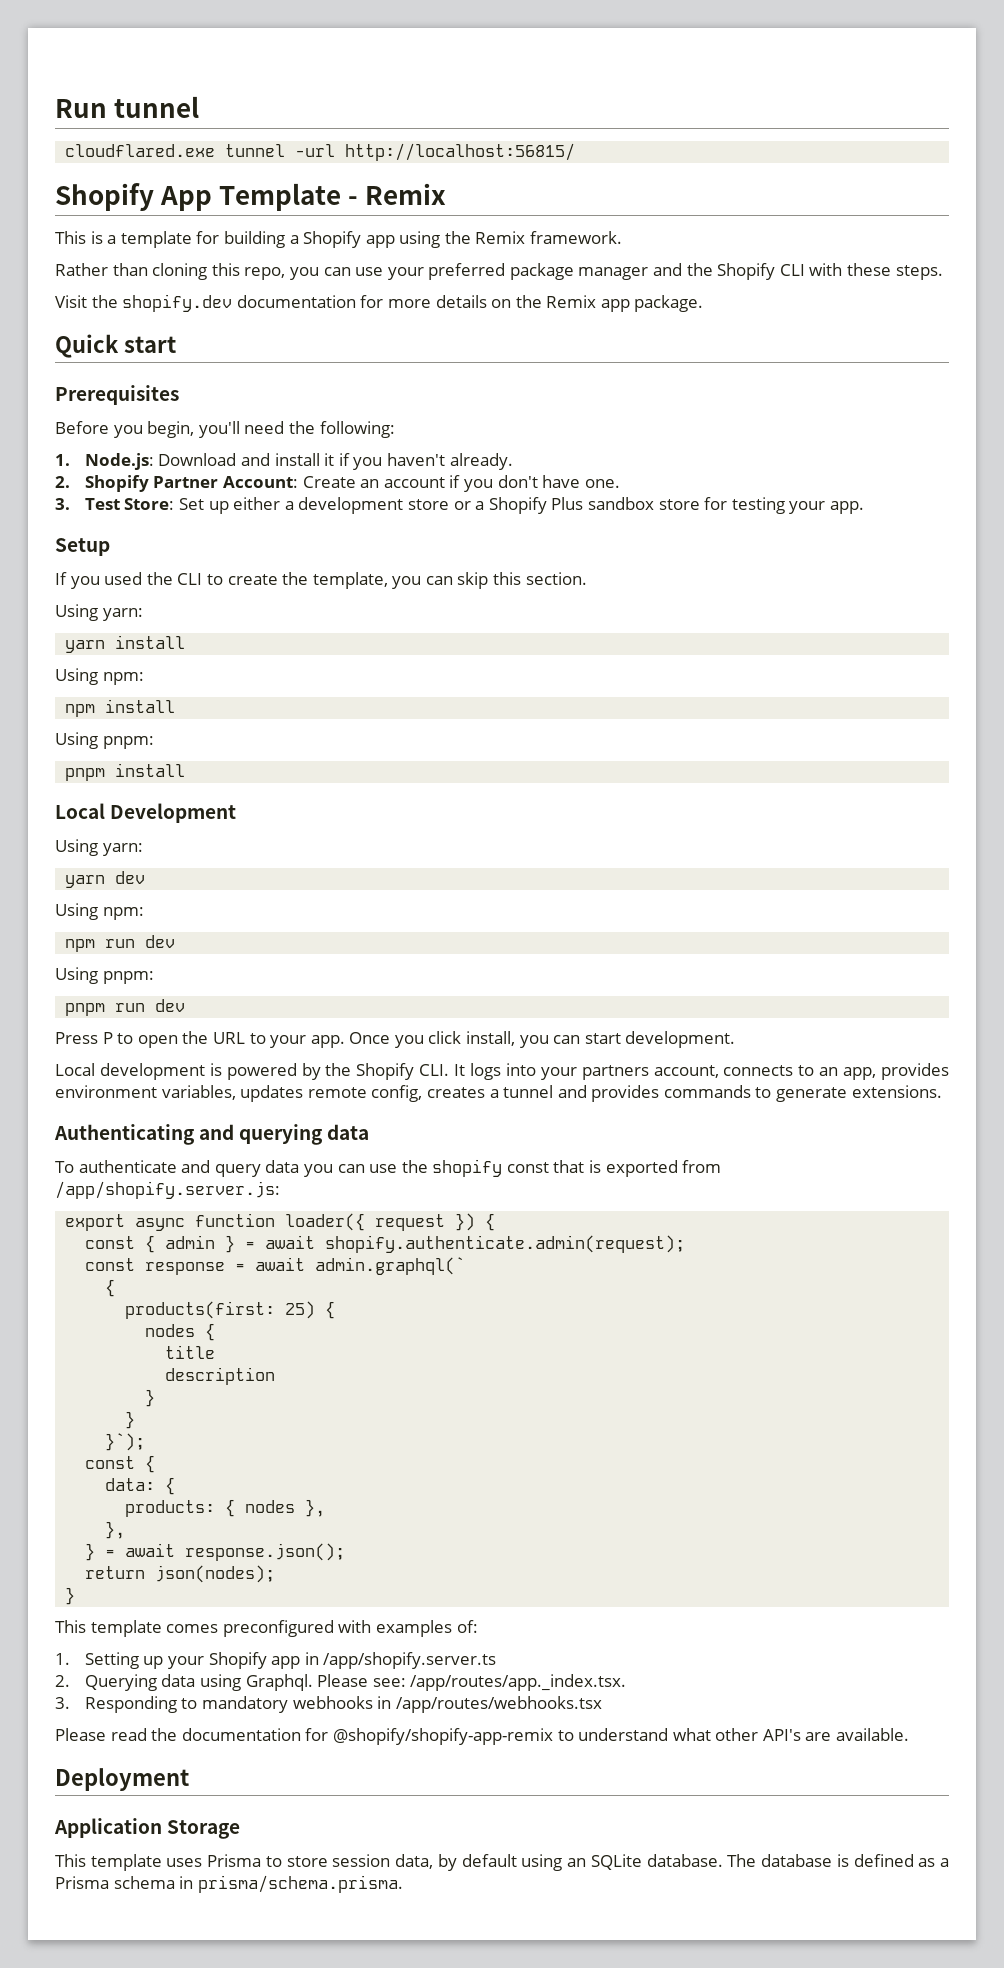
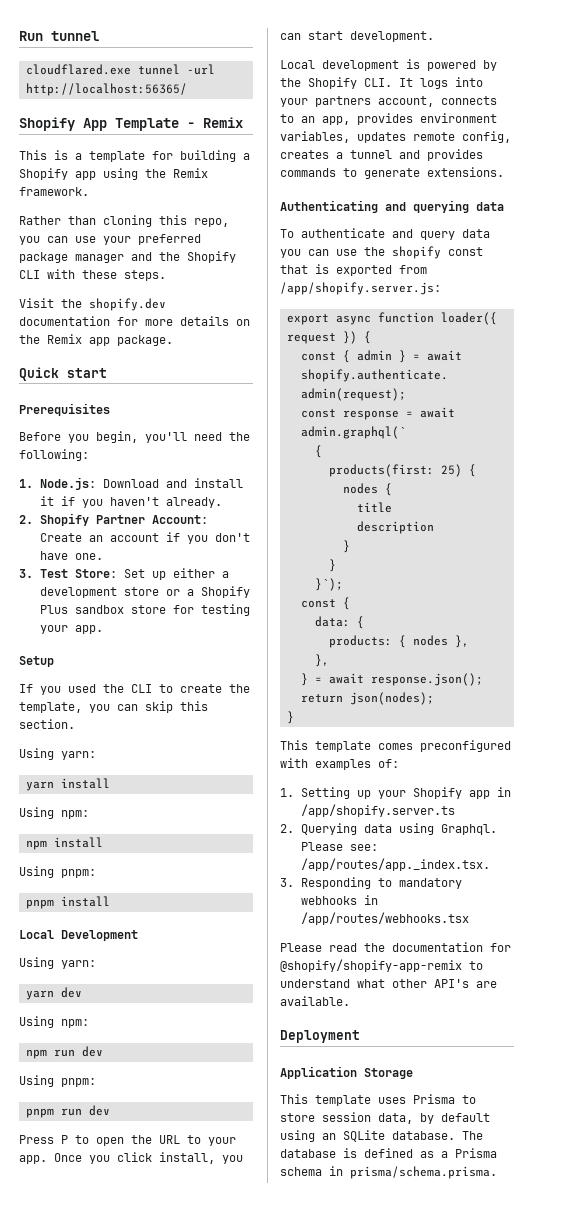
[345,143,576,161] http://localhost:56815/ -> [25,83,187,96] http://localhost:56365/

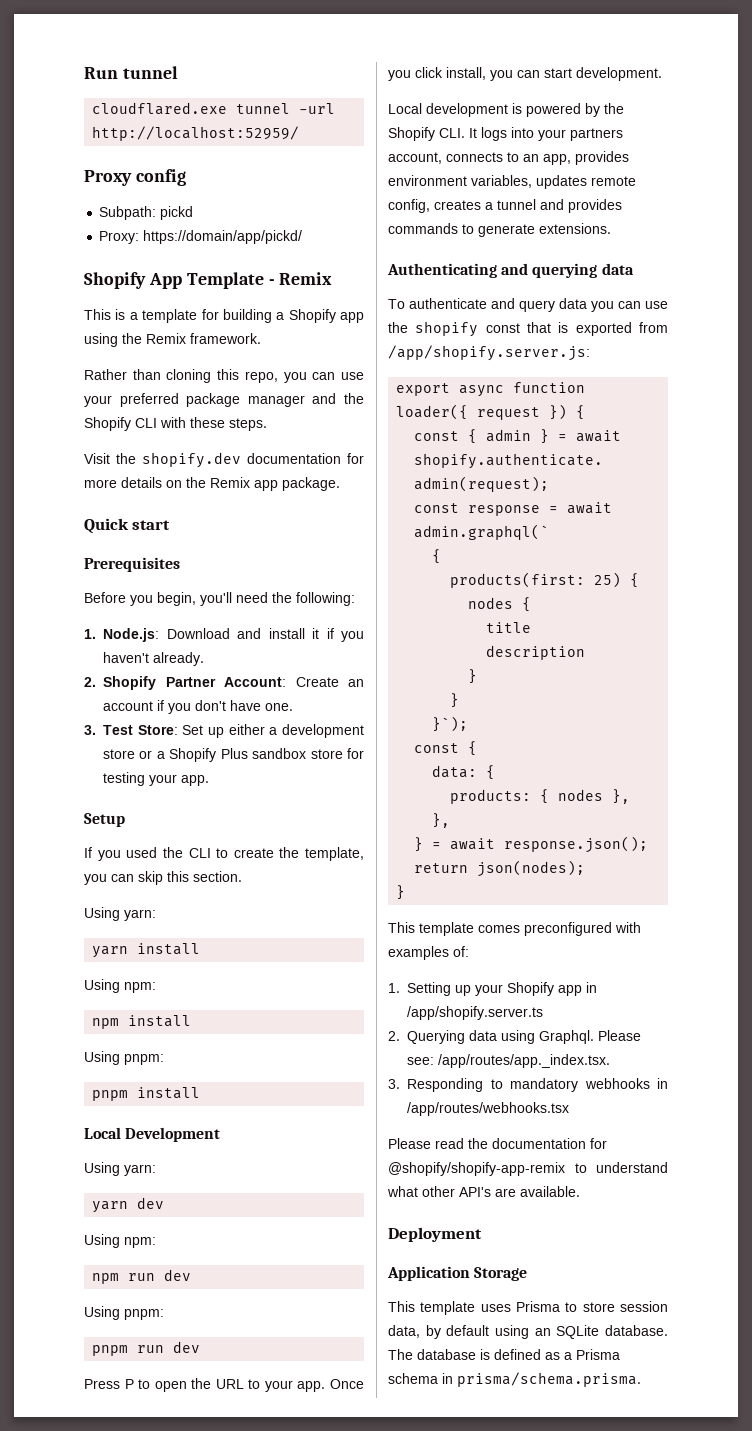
[25,83,187,96] http://localhost:56365/ -> [92,126,300,141] [84,169,186,186] [99,206,194,220] [99,230,303,244] http://localhost:52959/ // Proxy config // Subpath: pickd // Proxy: https://domain/app/pickd/

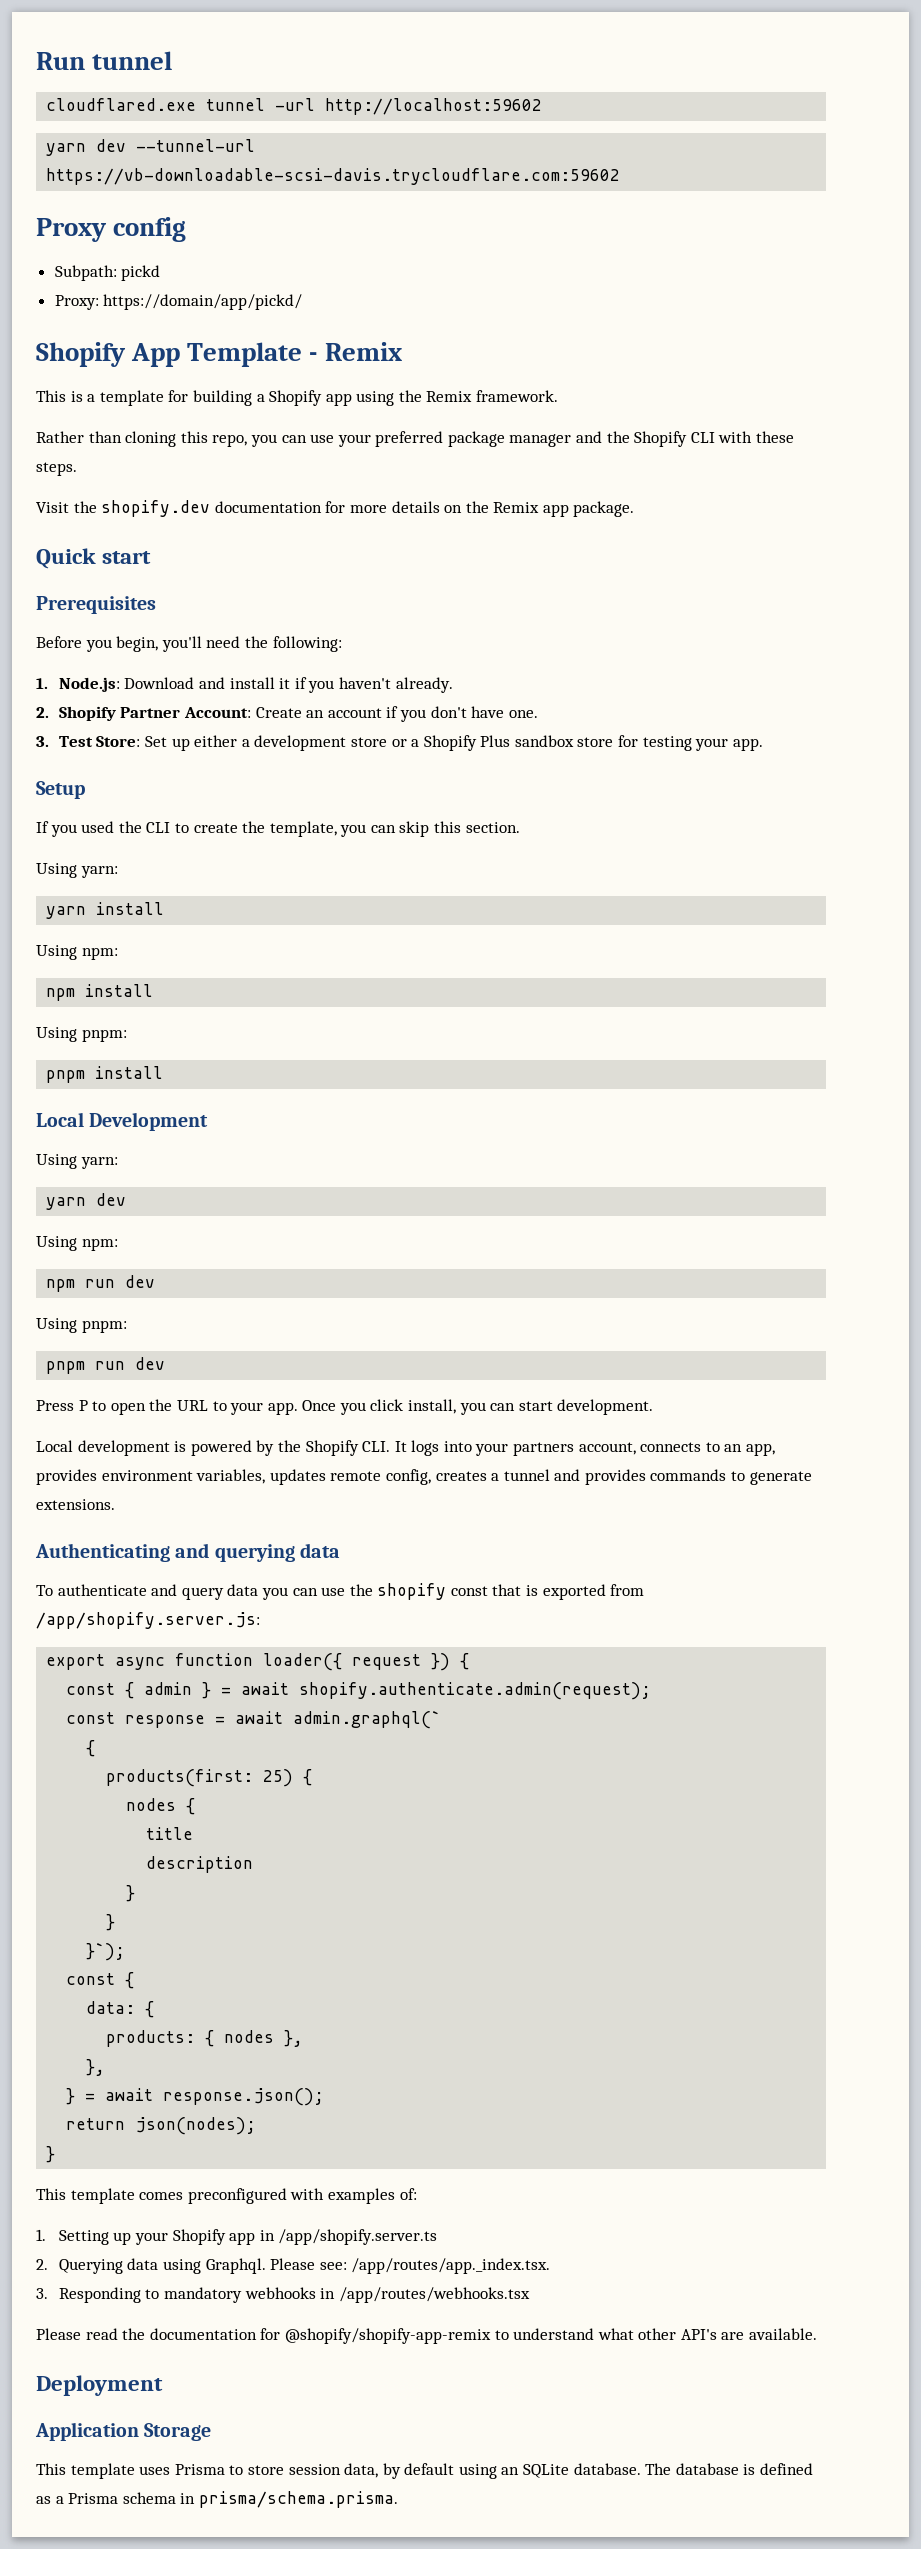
[92,126,300,141] http://localhost:52959/ -> [325,98,543,115] [46,139,256,156] [46,168,621,185] http://localhost:59602 // yarn dev --tunnel-url https://vb-downloadable-scsi-davis.trycloudflare.com:59602

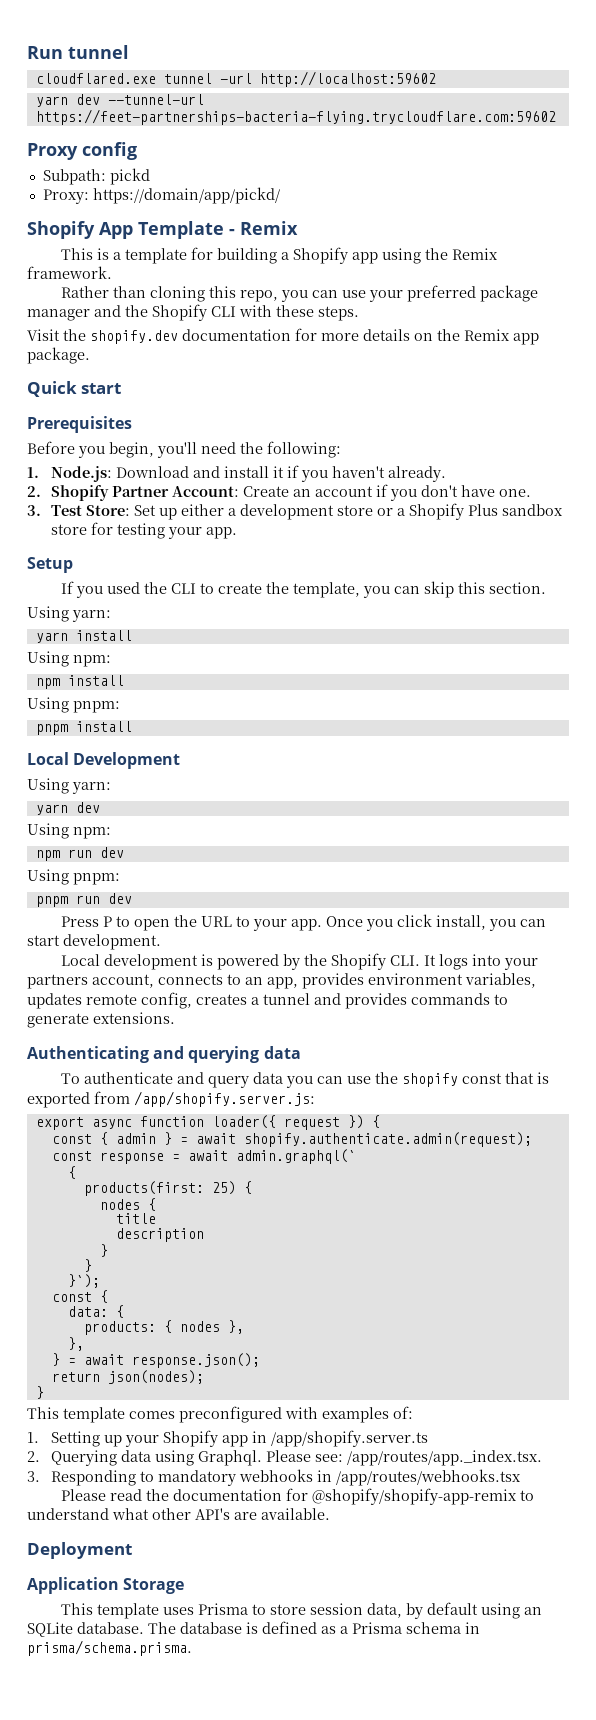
[46,168,621,185] https://vb-downloadable-scsi-davis.trycloudflare.com:59602 -> [35,109,556,125] https://feet-partnerships-bacteria-flying.trycloudflare.com:59602

